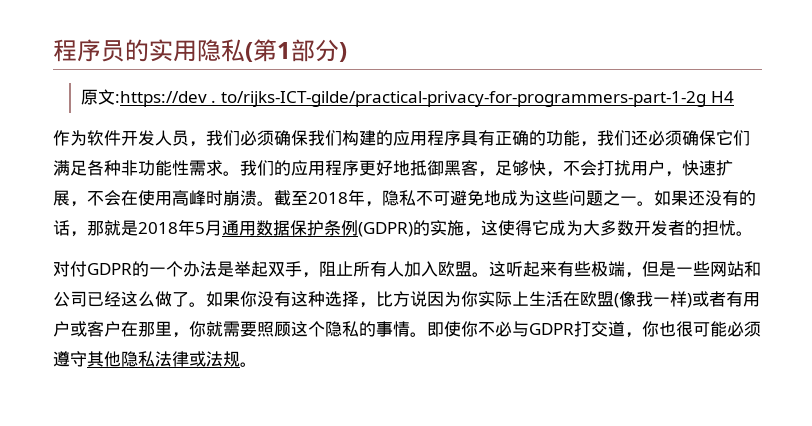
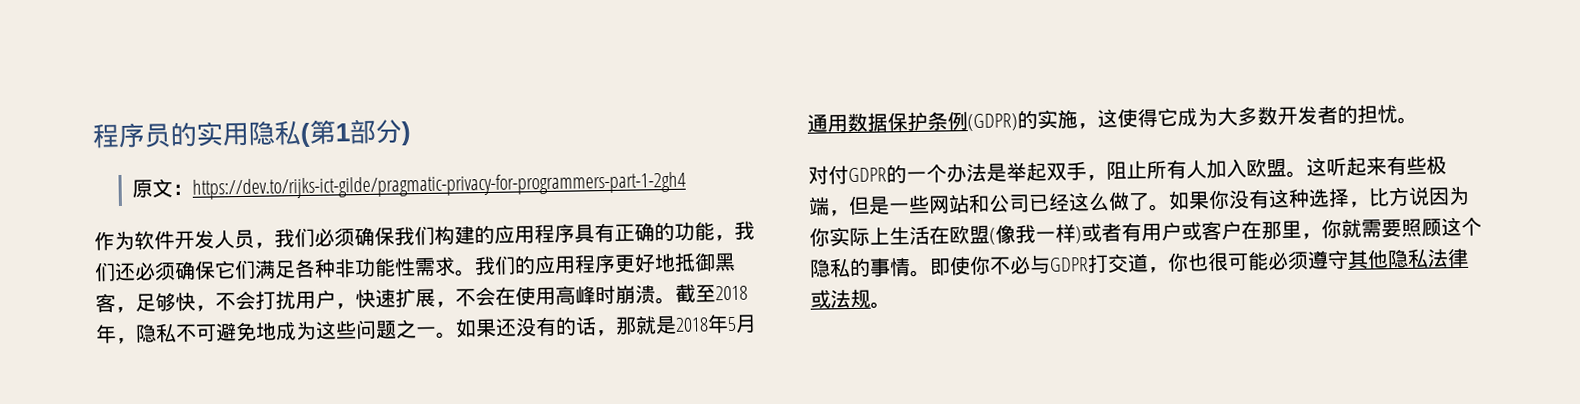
[114,91,734,107] :https://dev . to/rijks-ICT-gilde/practical-privacy-for-programmers-part-1-2g H4 -> [171,171,686,200] ：https://dev.to/rijks-ict-gilde/pragmatic-privacy-for-programmers-part-1-2gh4

